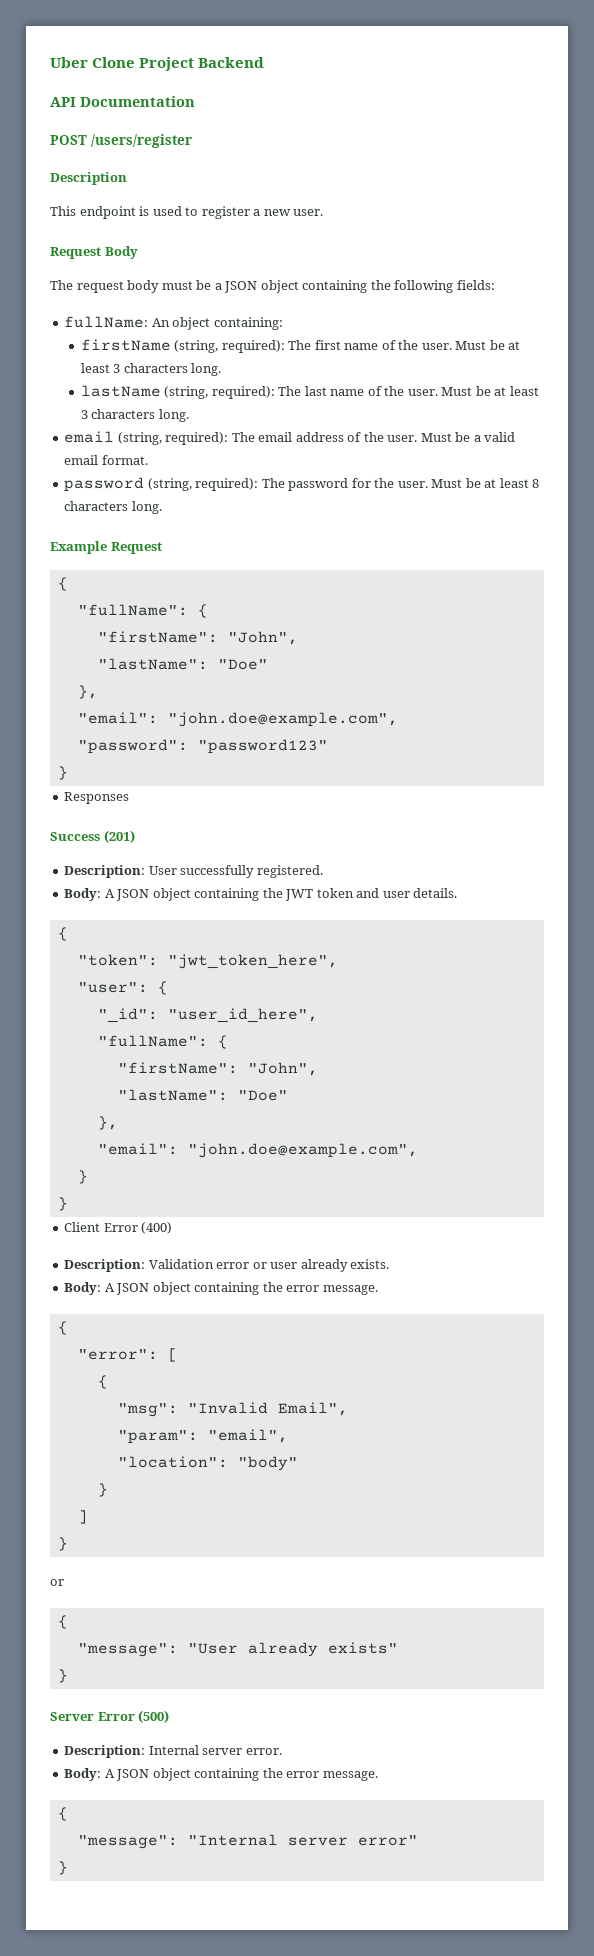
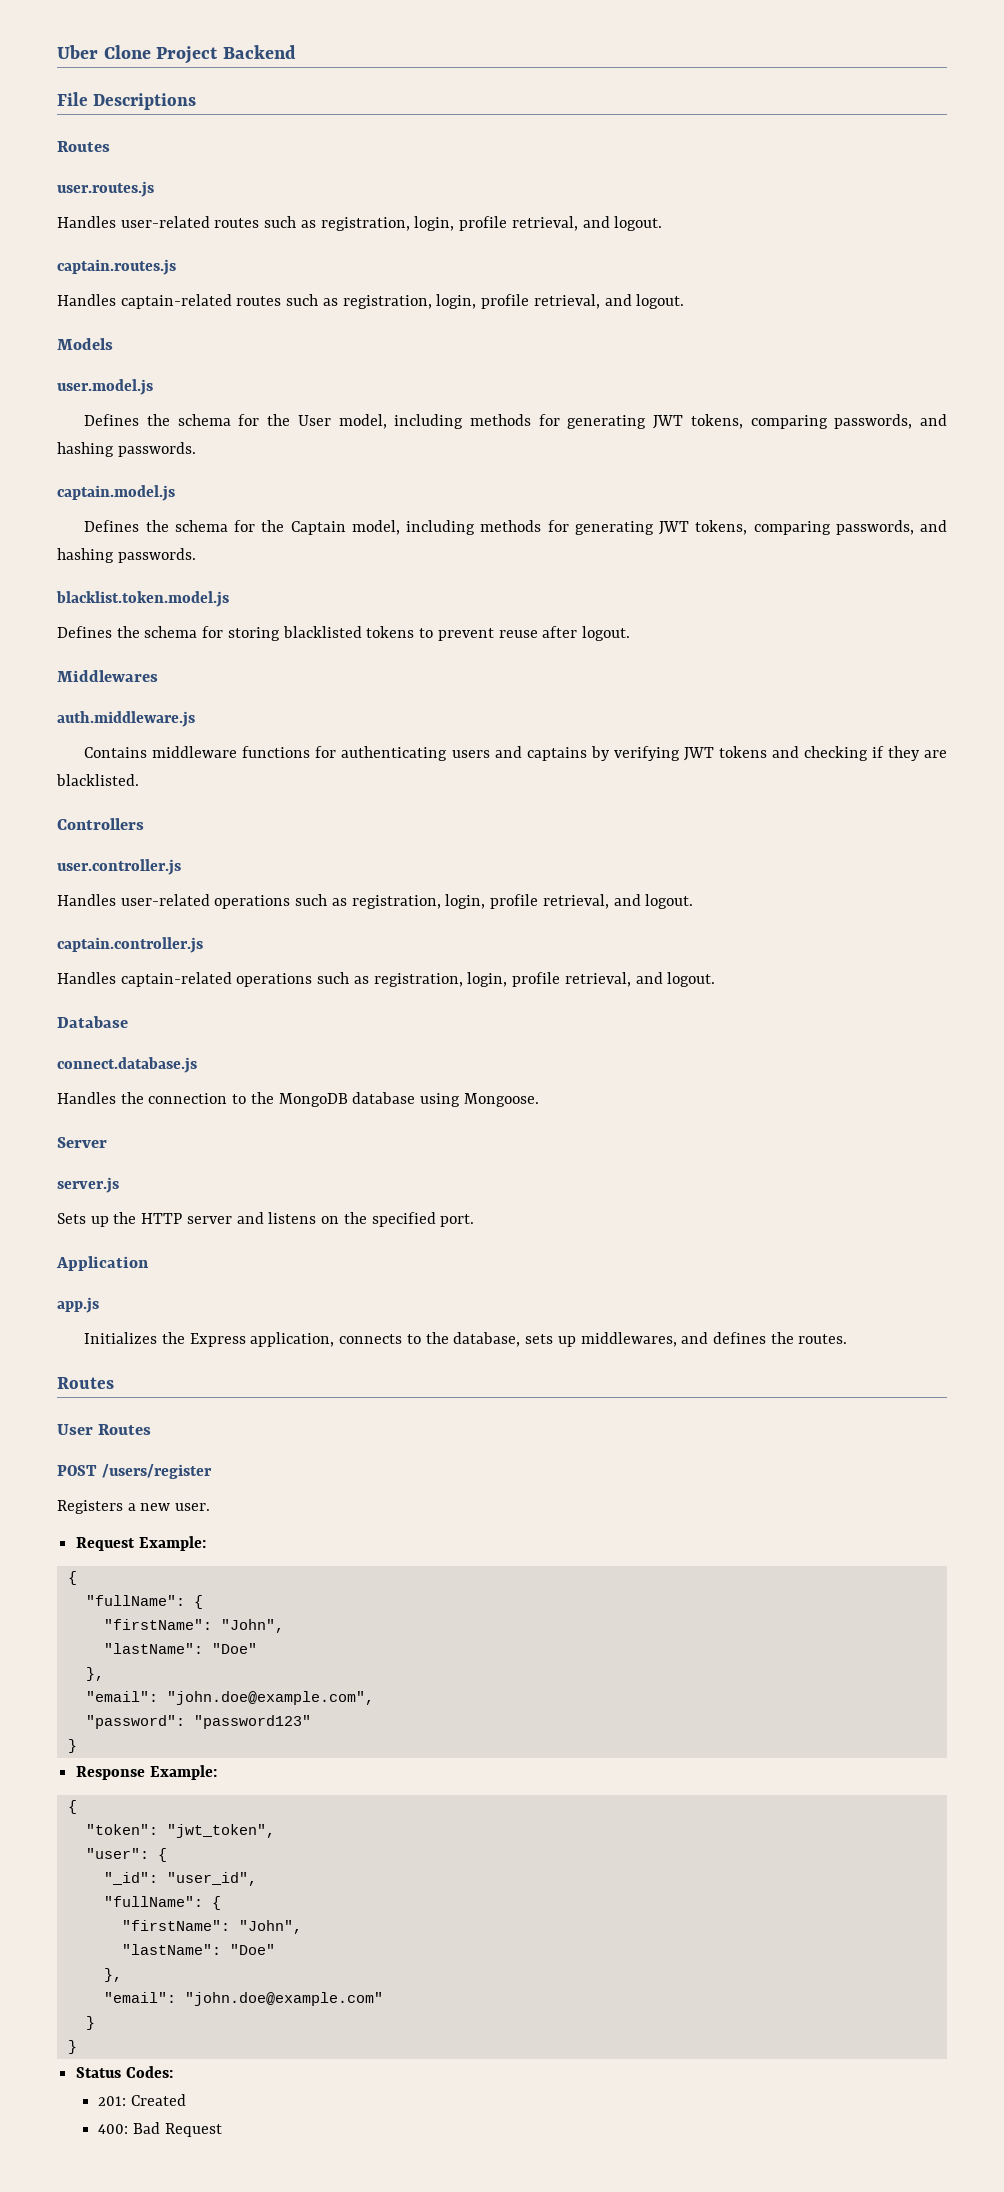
[50,96,195,107] [50,134,192,148] [50,172,127,185] [50,206,324,219] [50,246,138,259] [50,280,495,293] [64,316,283,330] [80,339,521,353] [80,363,222,376] [80,385,539,399] [80,409,189,422] [64,431,516,445] [64,455,148,465] [64,477,540,492] [64,501,162,514] [50,541,162,554] API Documentation // POST /users/register // Description // This endpoint is used to register a new user. // Request Body // The request body must be a JSON object containing the following fields: // fullName: An object containing: // firstName (string, required): The first name of the user. Must be at least 3 characters long. // lastName (string, required): The last name of the user. Must be at least 3 characters long. // email (string, required): The email address of the user. Must be a valid email format. // password (string, required): The password for the user. Must be at least 8 characters long. // Example Request -> [57,92,197,110] [57,141,110,152] [57,181,154,197] [57,216,663,231] [57,259,176,275] [57,294,685,309] [57,338,113,350] [57,379,153,395] [84,414,947,429] [57,442,196,457] [57,485,175,501] [84,520,947,535] [57,548,196,563] [56,591,229,607] [57,626,630,641] [57,670,158,682] [57,711,195,727] [84,746,948,761] [56,774,139,786] [57,818,144,830] [57,859,181,875] [57,894,694,909] [57,937,203,953] [57,972,716,987] [57,1016,128,1028] [57,1057,197,1073] [57,1092,539,1107] [57,1137,107,1148] [57,1177,119,1193] [57,1212,475,1227] [56,1256,149,1271] [57,1297,99,1313] [84,1332,848,1347] [57,1377,114,1389] [57,1424,151,1435] [57,1464,212,1479] [57,1500,211,1514] [76,1536,206,1551] File Descriptions // Routes // user.routes.js // Handles user-related routes such as registration, login, profile retrieval, and logout. // captain.routes.js // Handles captain-related routes such as registration, login, profile retrieval, and logout. // Models // user.model.js // Defines the schema for the User model, including methods for generating JWT tokens, comparing passwords, and hashing passwords. // captain.model.js // Defines the schema for the Captain model, including methods for generating JWT tokens, comparing passwords, and hashing passwords. // blacklist.token.model.js // Defines the schema for storing blacklisted tokens to prevent reuse after logout. // Middlewares // auth.middleware.js // Contains middleware functions for authenticating users and captains by verifying JWT tokens and checking if they are blacklisted. // Controllers // user.controller.js // Handles user-related operations such as registration, login, profile retrieval, and logout. // captain.controller.js // Handles captain-related operations such as registration, login, profile retrieval, and logout. // Database // connect.database.js // Handles the connection to the MongoDB database using Mongoose. // Server // server.js // Sets up the HTTP server and listens on the specified port. // Application // app.js // Initializes the Express application, connects to the database, sets up middlewares, and defines the routes. // Routes // User Routes // POST /users/register // Registers a new user. // Request Example:
[64,792,130,804] [50,830,135,843] [64,865,323,878] [64,888,458,901] Responses // Success (201) // Description: User successfully registered. // Body: A JSON object containing the JWT token and user details. -> [76,1765,217,1780] Response Example:
[167,954,338,969] "jwt_token_here", -> [166,1824,275,1838] "jwt_token",
[167,1008,318,1023] [97,1035,228,1049] [117,1062,318,1076] [117,1089,288,1101] [97,1116,118,1130] [97,1143,418,1158] "user_id_here", // "fullName": { // "firstName": "John", // "lastName": "Doe" // }, // "email": "john.doe@example.com", -> [166,1872,257,1886] [103,1896,221,1910] [121,1920,302,1934] [121,1944,275,1955] [103,1968,122,1982] [103,1992,383,2006] "user_id", // "fullName": { // "firstName": "John", // "lastName": "Doe" // }, // "email": "john.doe@example.com"
[64,1222,173,1234] [64,1259,390,1272] [64,1282,378,1295] [57,1321,68,1335] [77,1348,178,1362] [97,1375,108,1389] [117,1402,348,1417] [117,1429,288,1444] [117,1456,298,1471] [97,1483,108,1497] [77,1510,88,1524] [57,1537,68,1551] [50,1579,64,1586] [57,1615,68,1629] [77,1642,398,1657] [57,1669,68,1683] [50,1710,170,1723] [64,1745,282,1758] [64,1768,378,1781] [57,1807,68,1821] [77,1834,418,1849] [57,1861,68,1875] Client Error (400) // Description: Validation error or user already exists. // Body: A JSON object containing the error message. // { // "error": [ // { // "msg": "Invalid Email", // "param": "email", // "location": "body" // } // ] // } // or // { // "message": "User already exists" // } // Server Error (500) // Description: Internal server error. // Body: A JSON object containing the error message. // { // "message": "Internal server error" // } -> [76,2066,173,2078] [98,2094,187,2106] [98,2122,222,2137] Status Codes: // 201: Created // 400: Bad Request

